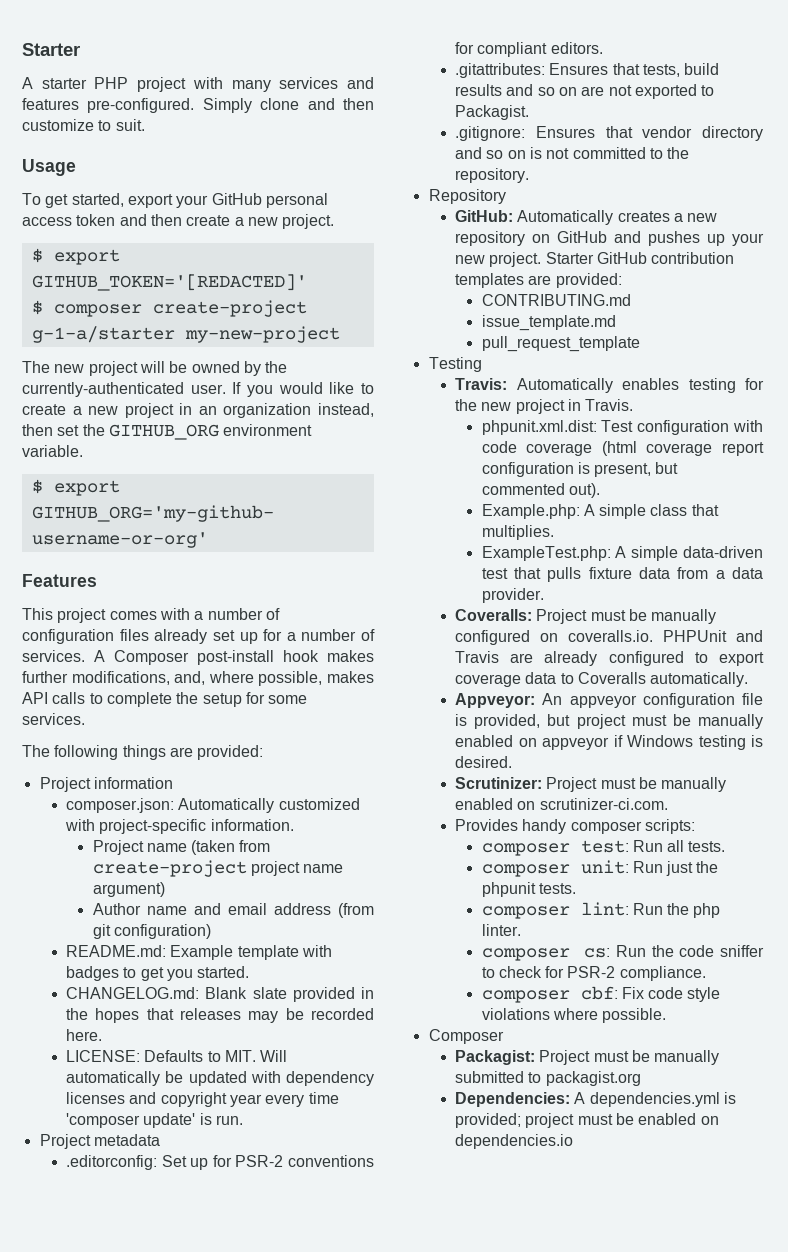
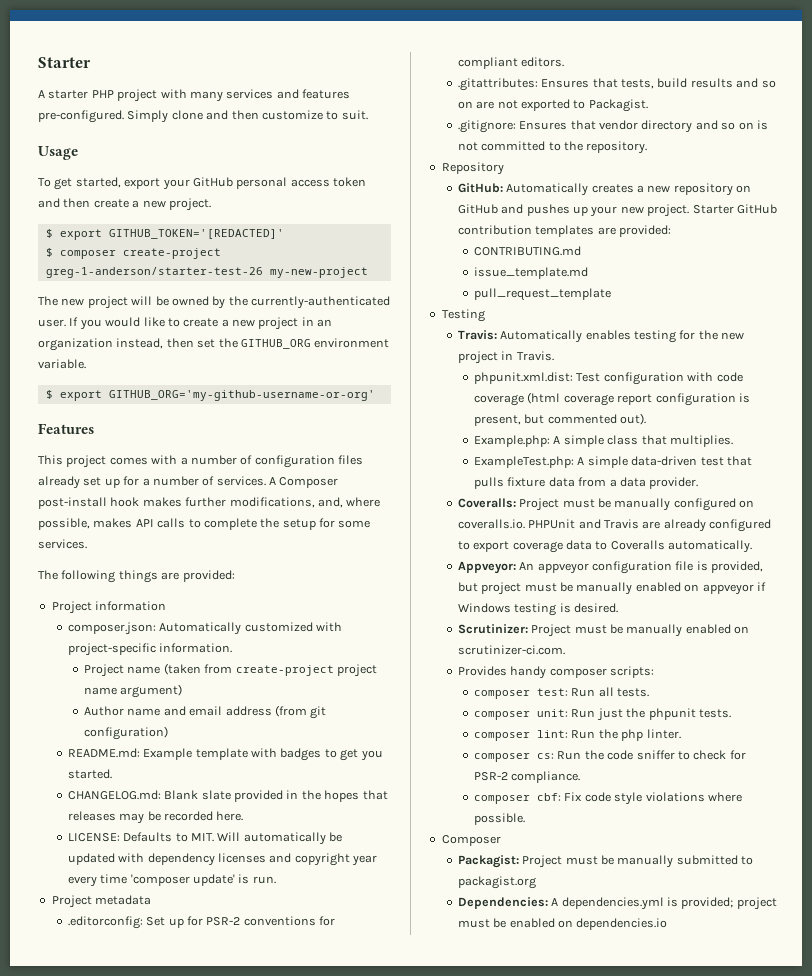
[31,326,175,343] g-1-a/starter -> [45,267,263,278] greg-1-anderson/starter-test-26

